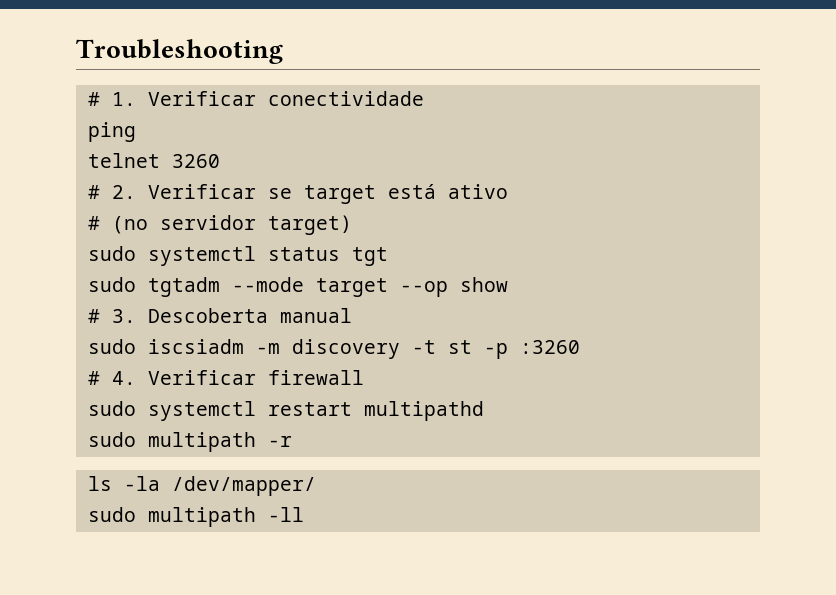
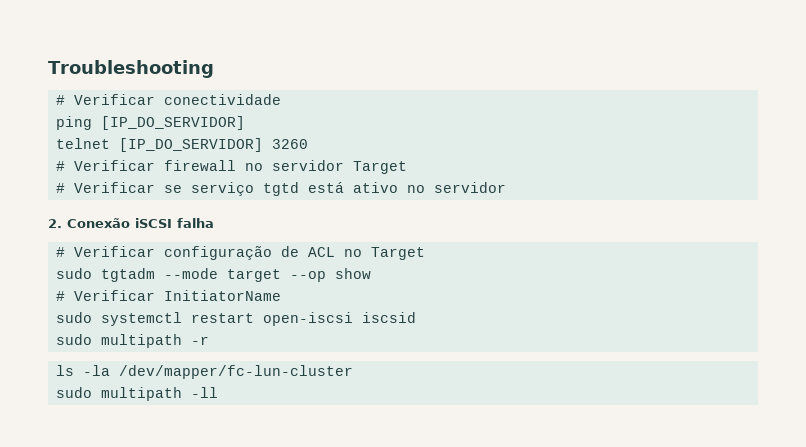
[111,92,136,106] 1. -> (65, 100) none
(136, 132) none -> [100,116,245,130] [IP_DO_SERVIDOR]
(160, 160) none -> [118,138,263,152] [IP_DO_SERVIDOR]
[111,184,508,204] [87,215,352,235] [87,246,388,266] 2. Verificar se target está ativo // # (no servidor target) // sudo systemctl status tgt -> [73,160,407,174] [55,182,506,196] [48,218,214,228] [55,246,425,260] Verificar firewall no servidor Target // # Verificar se serviço tgtd está ativo no servidor // 2. Conexão iSCSI falha // # Verificar configuração de ACL no Target
[111,308,352,323] [87,339,580,359] [87,370,364,385] 3. Descoberta manual // sudo iscsiadm -m discovery -t st -p :3260 // # 4. Verificar firewall -> [73,290,281,301] Verificar InitiatorName
[363,401,484,421] multipathd -> [262,312,416,326] open-iscsi iscsid
[171,476,316,496] /dev/mapper/ -> [118,365,353,379] /dev/mapper/fc-lun-cluster

